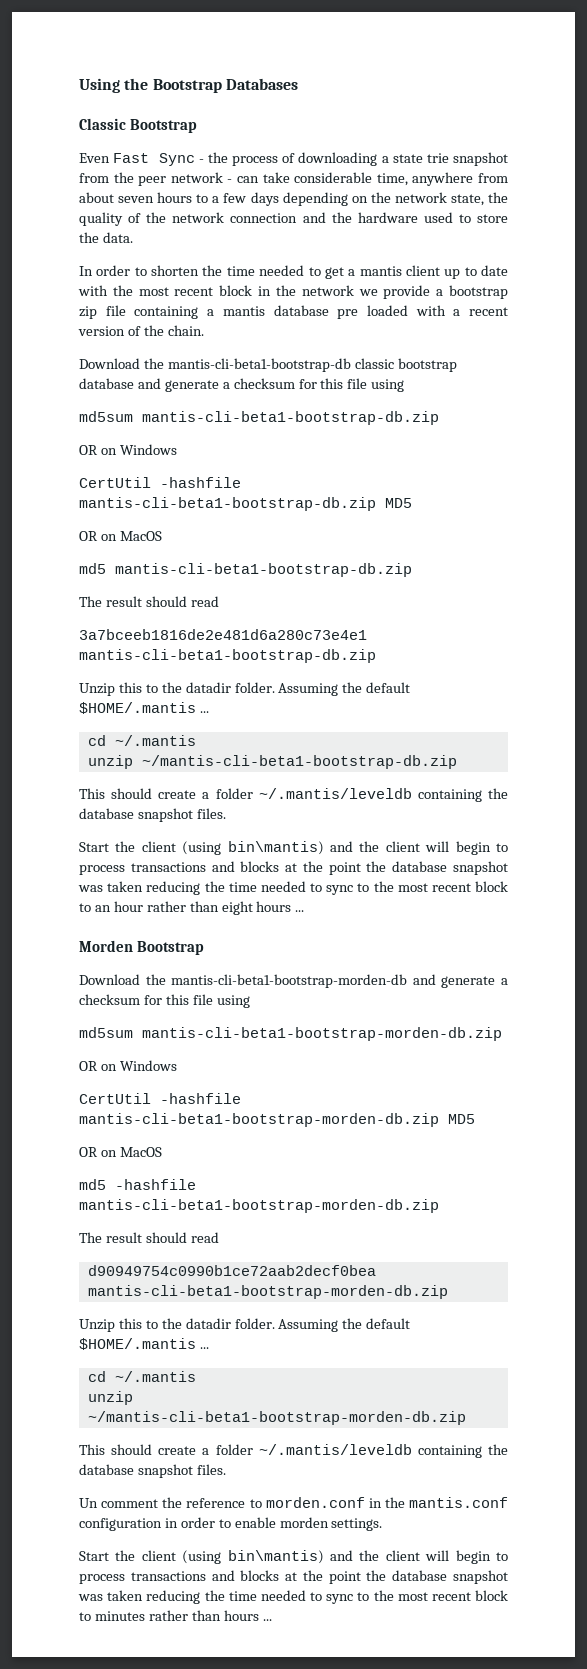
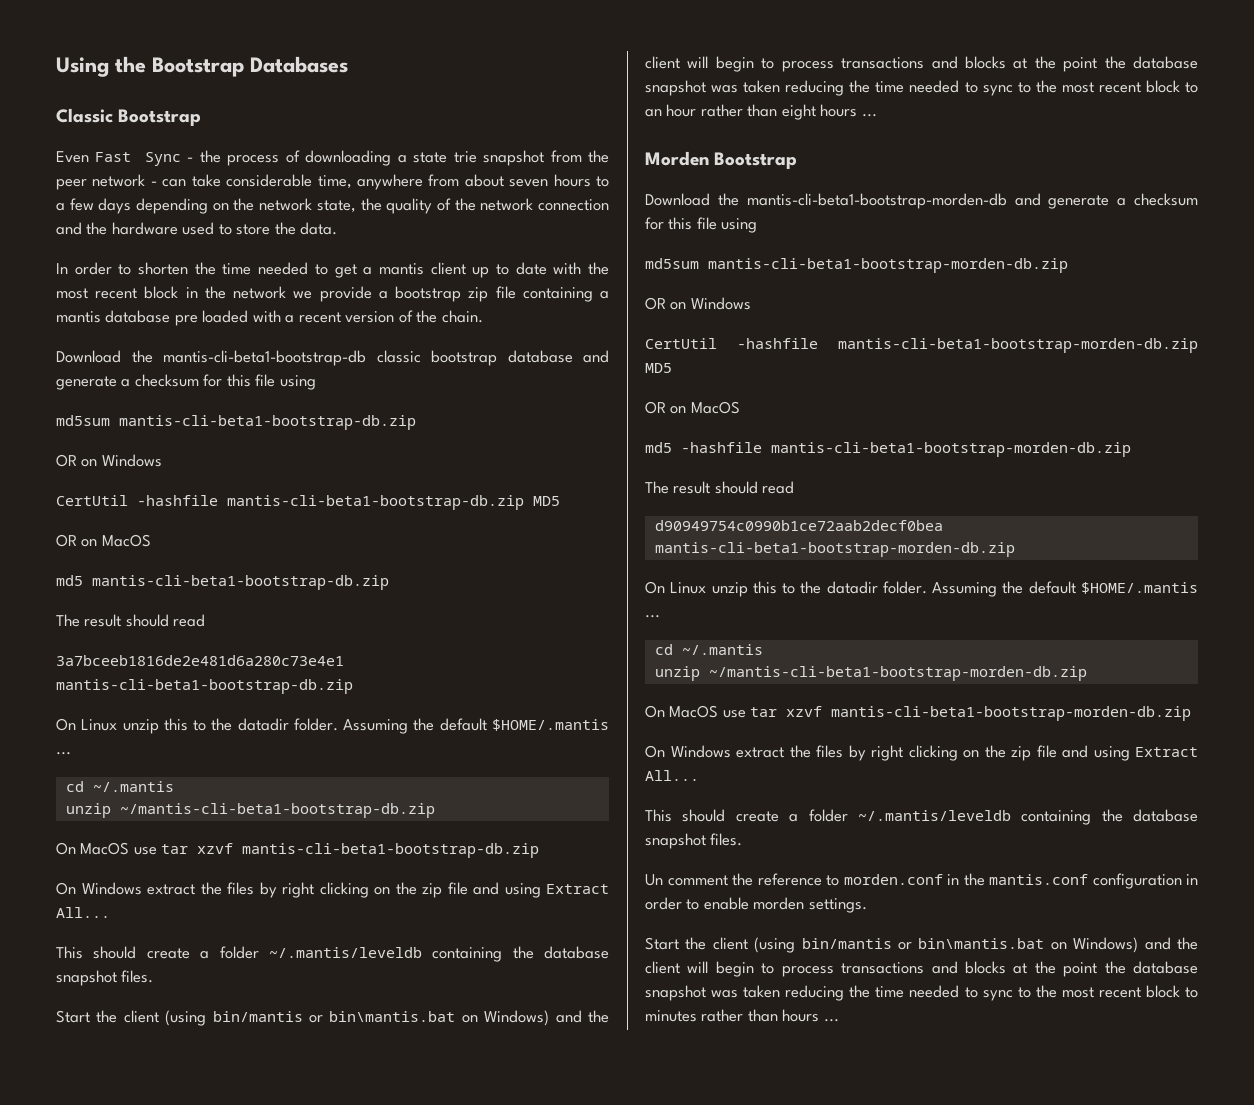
[79,683,115,696] Unzip -> [56,718,159,734] On Linux unzip
(457, 762) none -> [56,842,540,858] [56,882,609,898] [56,907,110,918] // On MacOS use tar xzvf mantis-cli-beta1-bootstrap-db.zip // On Windows extract the files by right clicking on the zip file and using Extract All...
[227,841,324,855] bin\mantis) -> [212,1010,550,1026] bin/mantis or bin\mantis.bat on Windows)
[79,1319,115,1332] Unzip -> [645,581,748,597] On Linux unzip
(466, 1418) none -> [645,705,1192,721] [645,745,1198,761] [645,770,699,781] // On MacOS use tar xzvf mantis-cli-beta1-bootstrap-morden-db.zip // On Windows extract the files by right clicking on the zip file and using Extract All...
[227,1550,324,1564] bin\mantis) -> [801,937,1139,953] bin/mantis or bin\mantis.bat on Windows)

